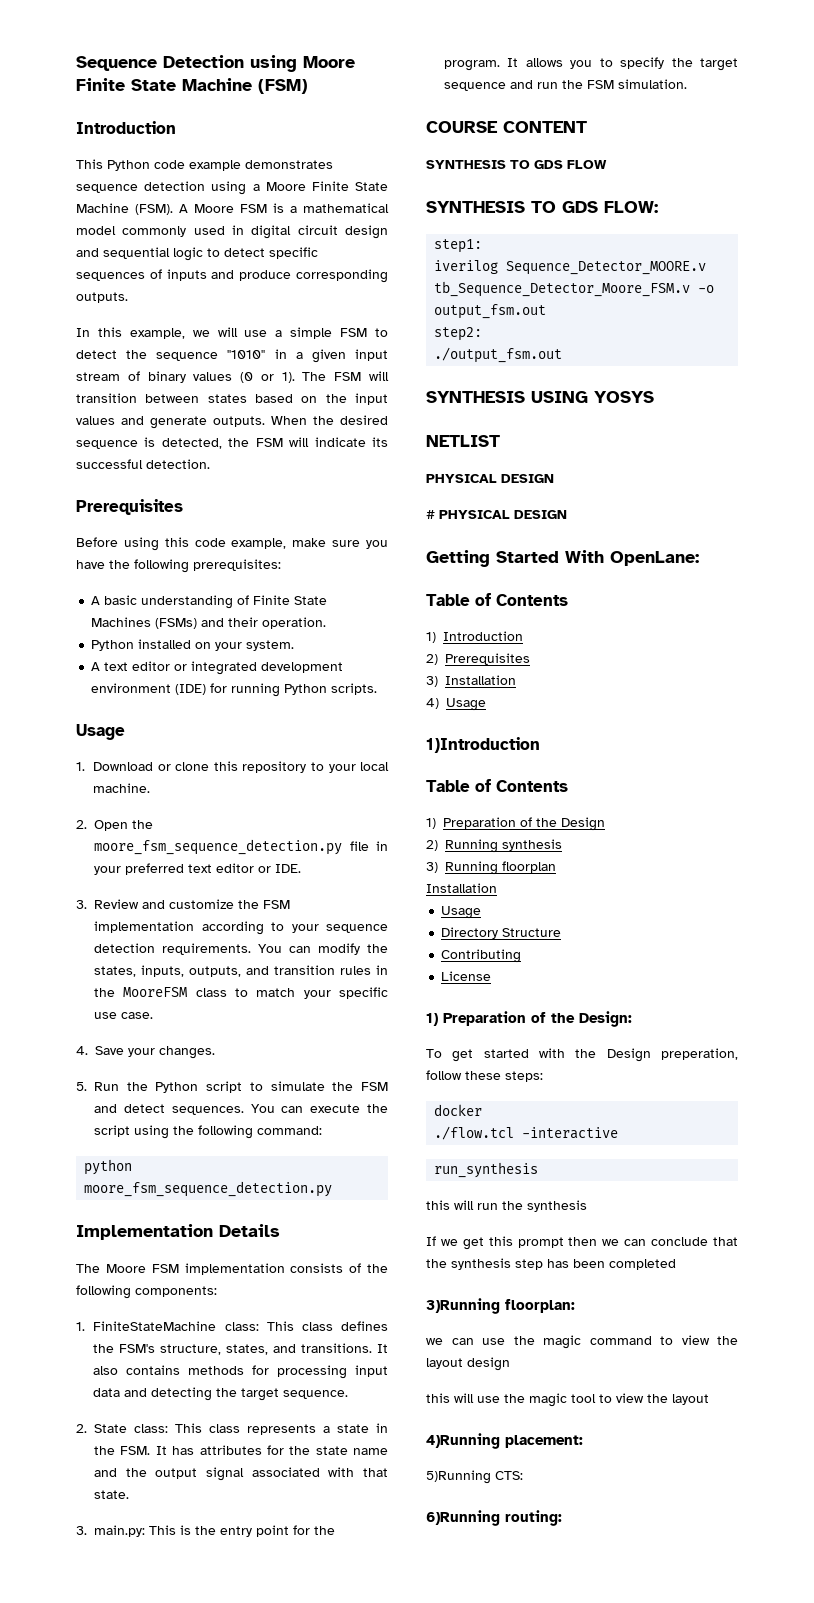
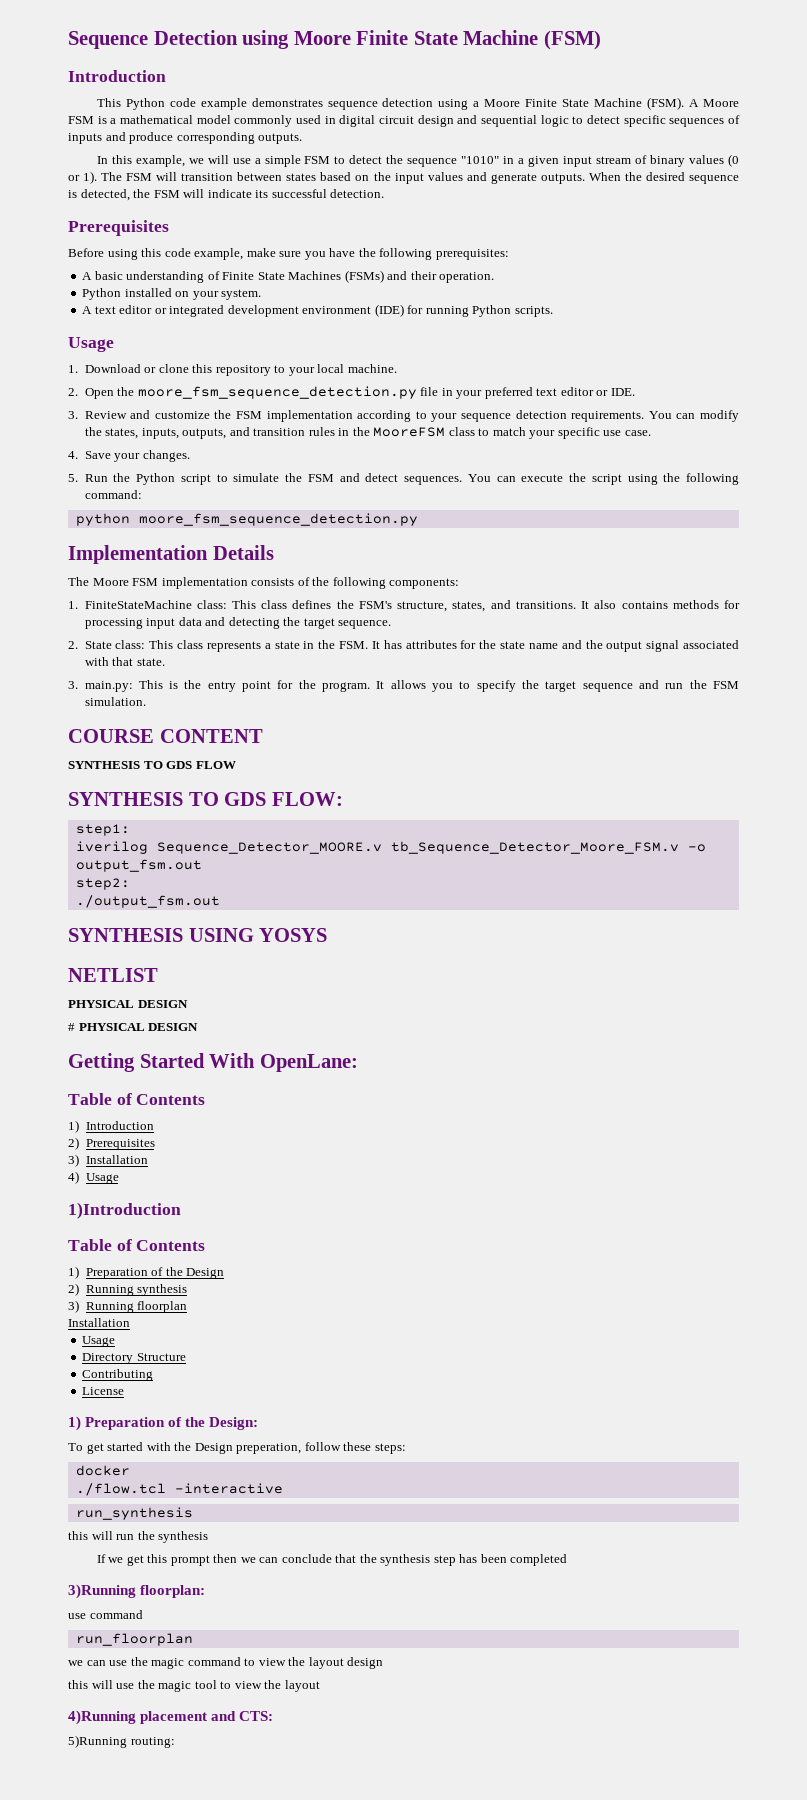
(575, 1306) none -> [68,1610,143,1619] [75,1633,193,1646] // use command // run_floorplan
[505,1435,583,1448] placement: -> [140,1711,274,1724] placement and CTS:
[495,1471,523,1480] [426,1510,500,1526] CTS: // 6)Running -> (127, 1741) none

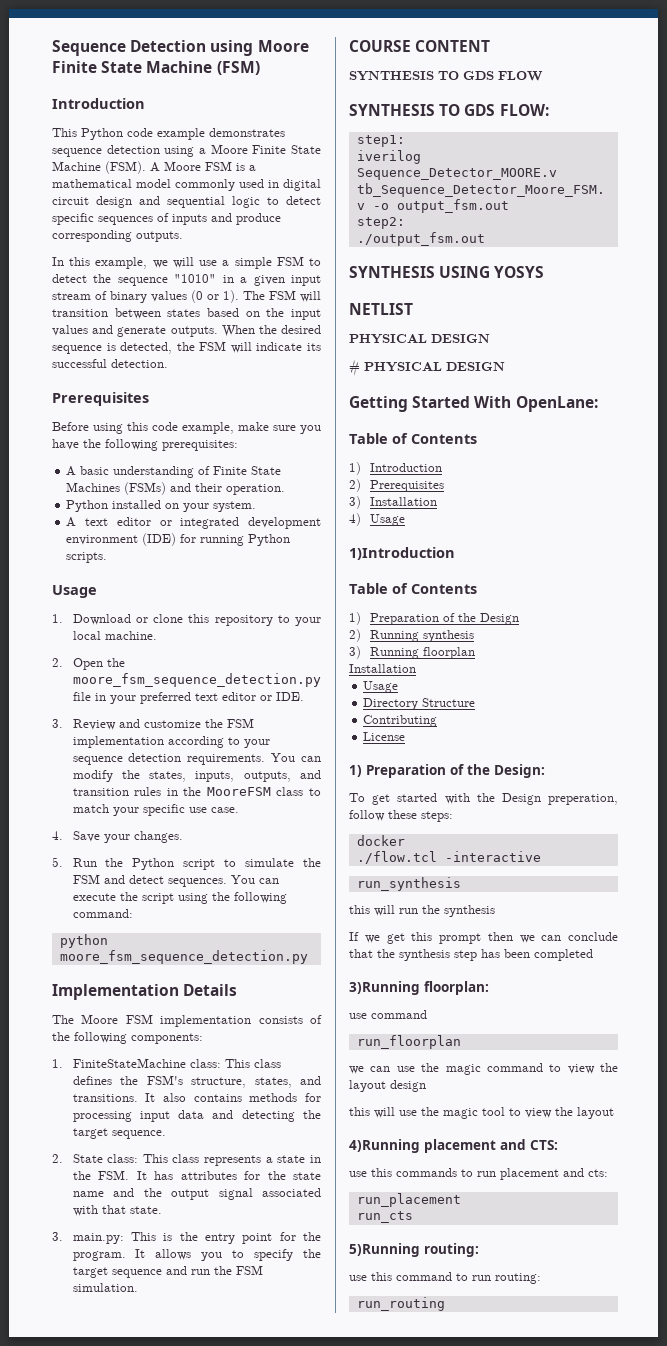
[68,1735,175,1748] 5)Running routing: -> [349,1168,608,1180] [356,1193,461,1207] [356,1211,413,1223] [349,1243,479,1257] [349,1272,541,1284] [356,1297,445,1311] use this commands to run placement and cts: // run_placement // run_cts // 5)Running routing: // use this command to run routing: // run_routing

